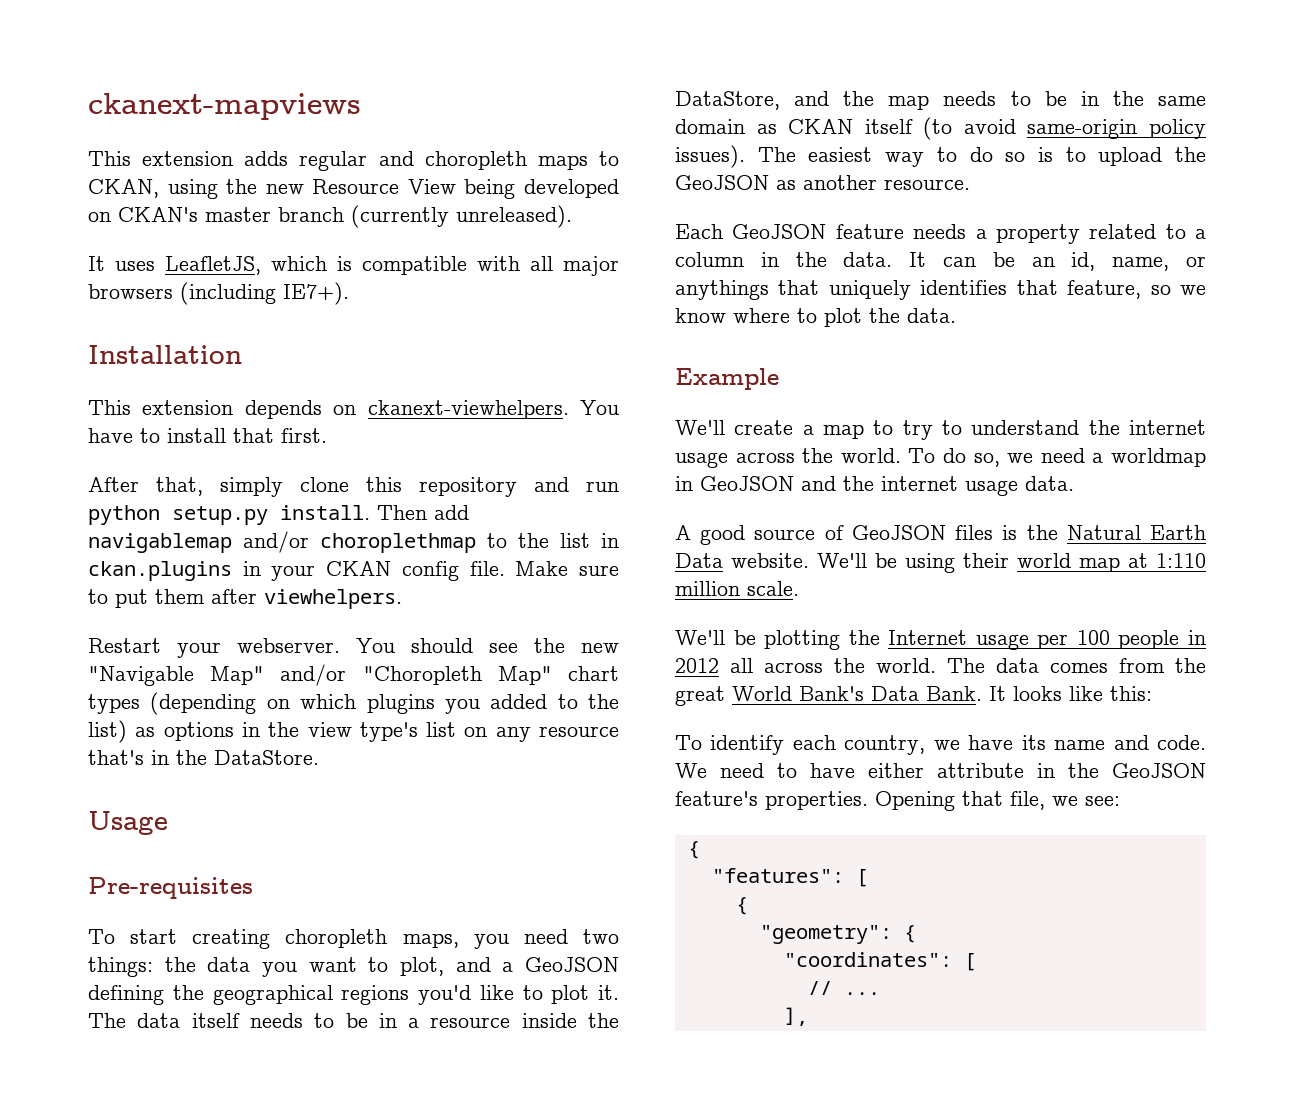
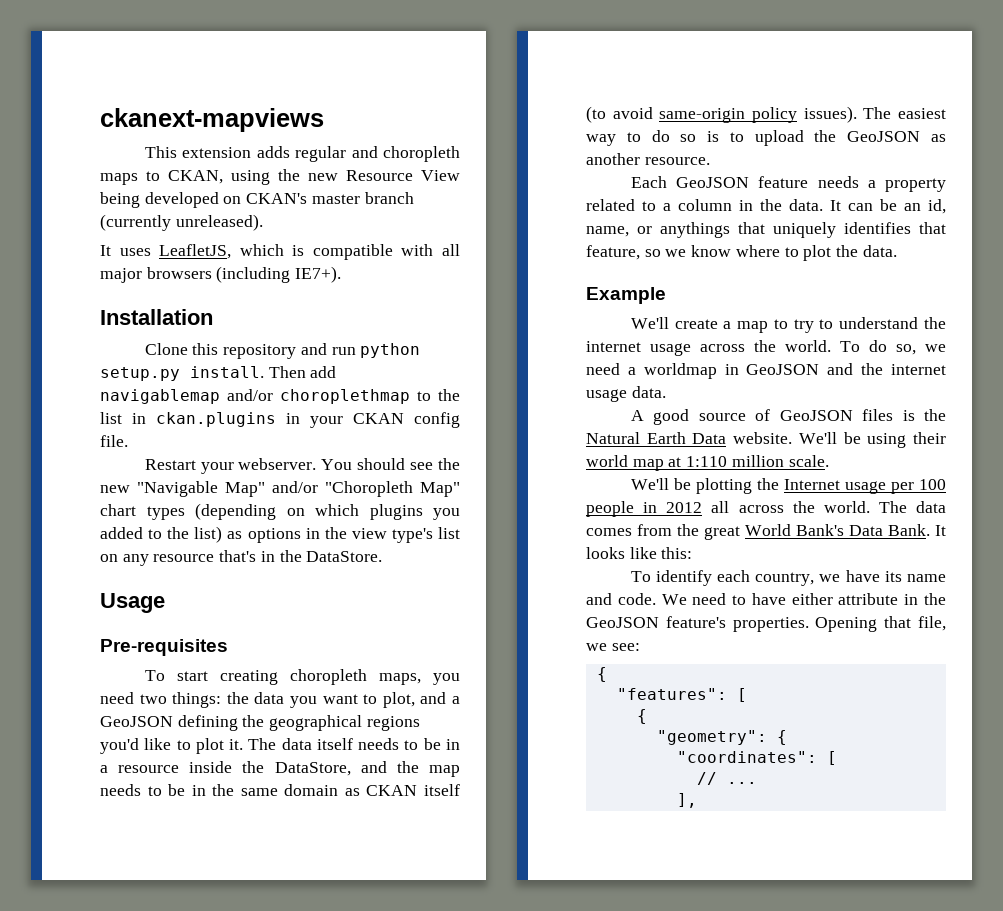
[88,400,619,419] [88,428,327,443] [88,477,349,497] This extension depends on ckanext-viewhelpers. You have to install that first. // After that, simply clone -> [144,343,188,355] Clone
[515,561,619,576] [88,589,402,609] Make sure to put them after viewhelpers. -> (128, 441) none

